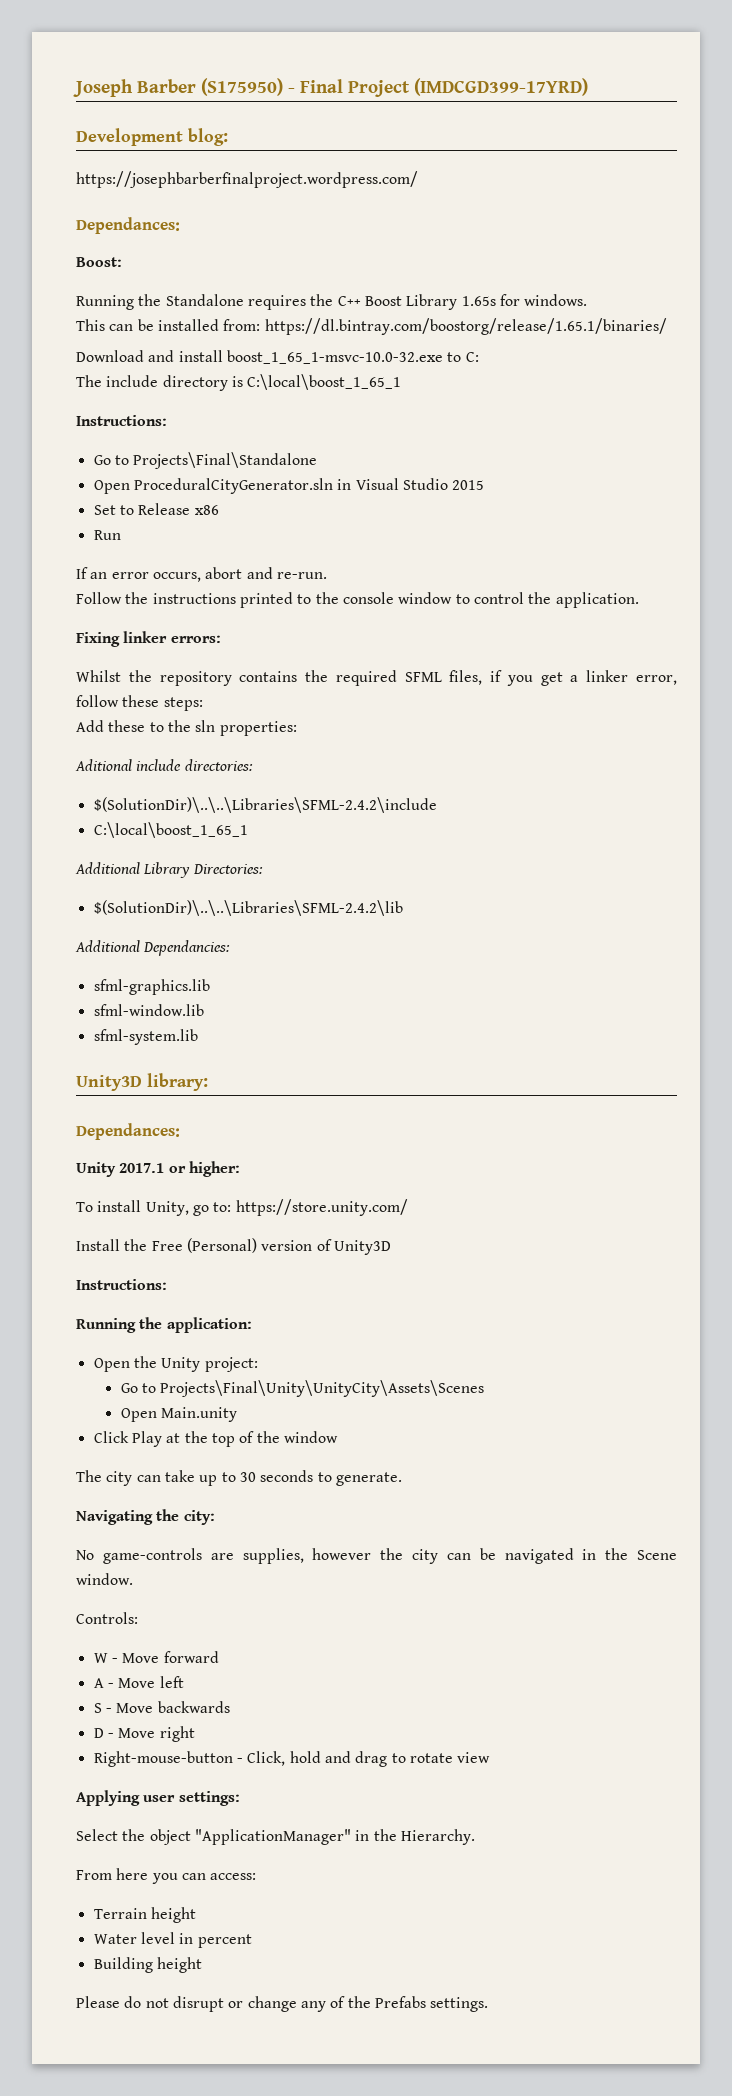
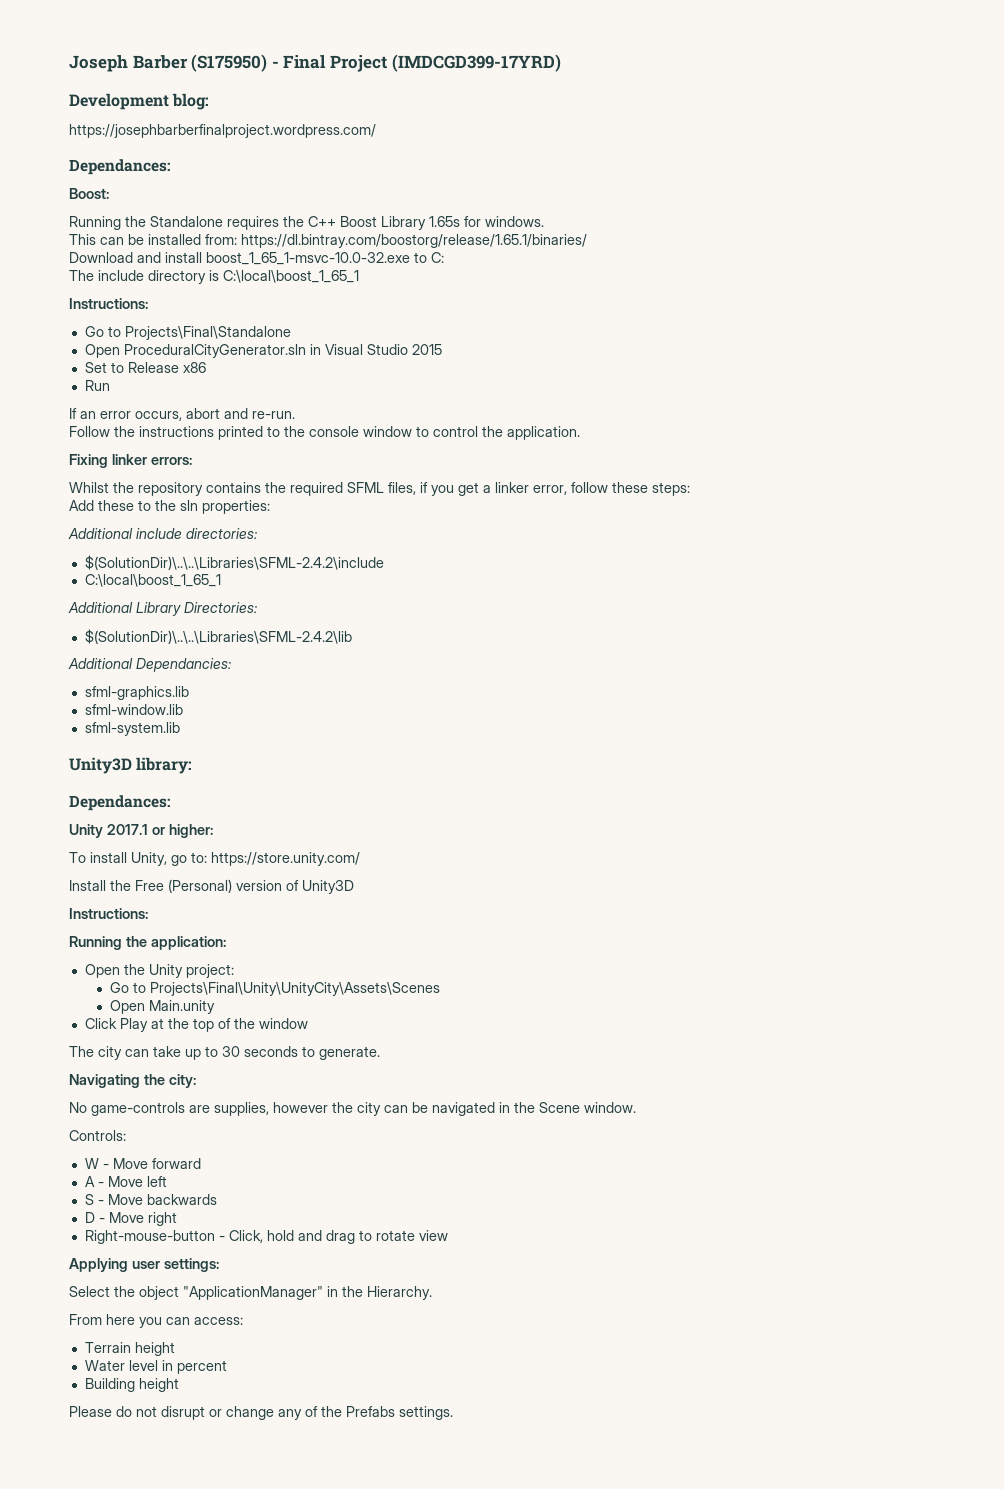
[75,759,132,771] Aditional -> [68,528,133,539] Additional

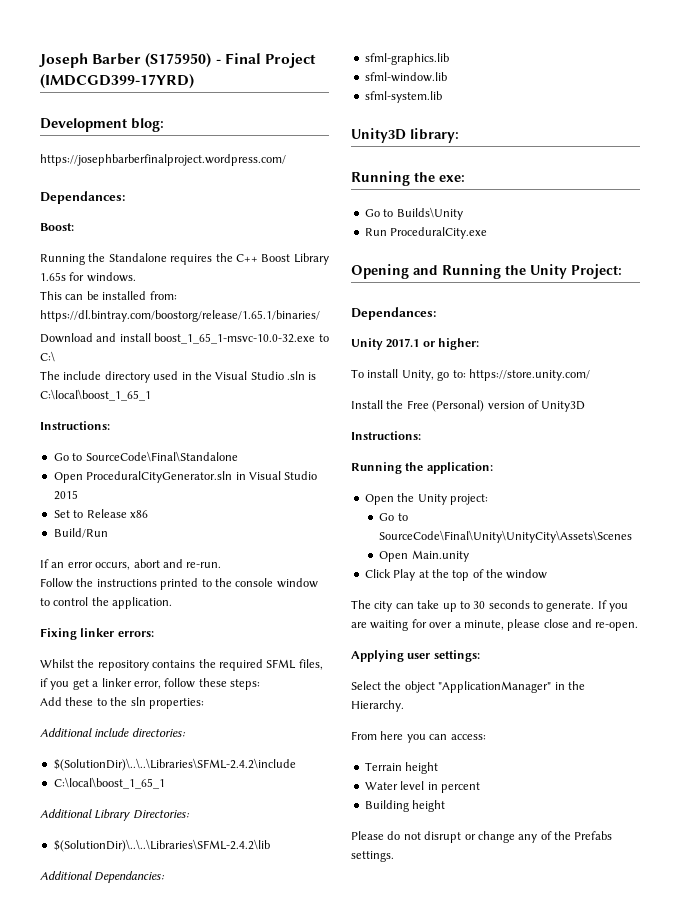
[431,252,444,263] C: -> [40,351,55,362] C:\
(206, 277) none -> [153,371,305,380] used in the Visual Studio .sln
[124,326,291,340] Projects\Final\Standalone -> [85,451,238,462] SourceCode\Final\Standalone
[84,380,110,391] Run -> [53,528,108,538] Build/Run
(193, 765) none -> [351,171,465,186] [364,207,463,220] [364,227,488,239] [351,264,622,279] // Running the exe: // Go to Builds\Unity // Run ProceduralCity.exe // Opening and Running the Unity Project:
[150,982,441,996] Projects\Final\Unity\UnityCity\Assets\Scenes -> [379,530,633,543] SourceCode\Final\Unity\UnityCity\Assets\Scenes
[69,1074,196,1088] [69,1102,636,1116] [69,1130,126,1141] [84,1158,201,1169] [84,1176,167,1187] [84,1194,217,1205] [84,1212,177,1226] [84,1230,448,1244] // Navigating the city: // No game-controls are supplies, however the city can be navigated in the Scene window. // Controls: // W - Move forward // A - Move left // S - Move backwards // D - Move right // Right-mouse-button - Click, hold and drag to rotate view -> [597,600,629,612] [351,619,639,631] If you are waiting for over a minute, please close and re-open.

